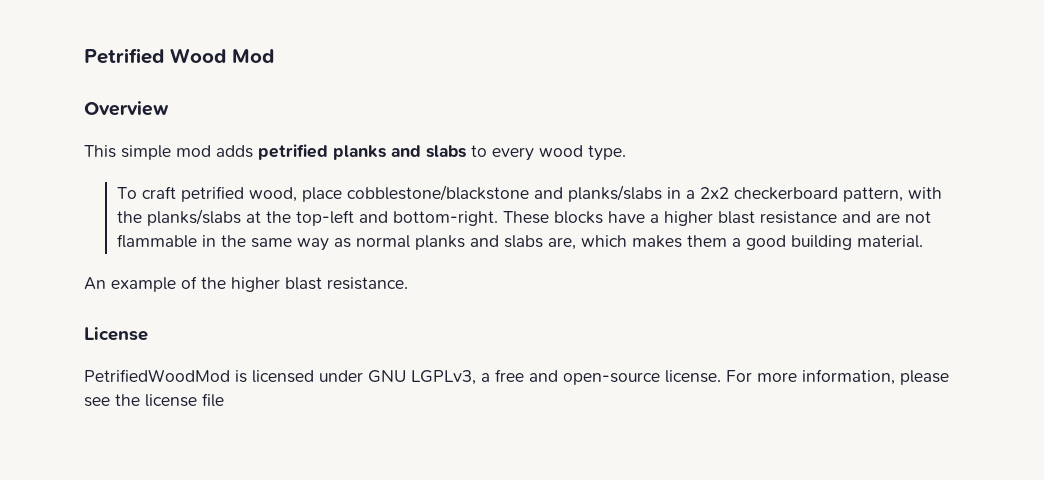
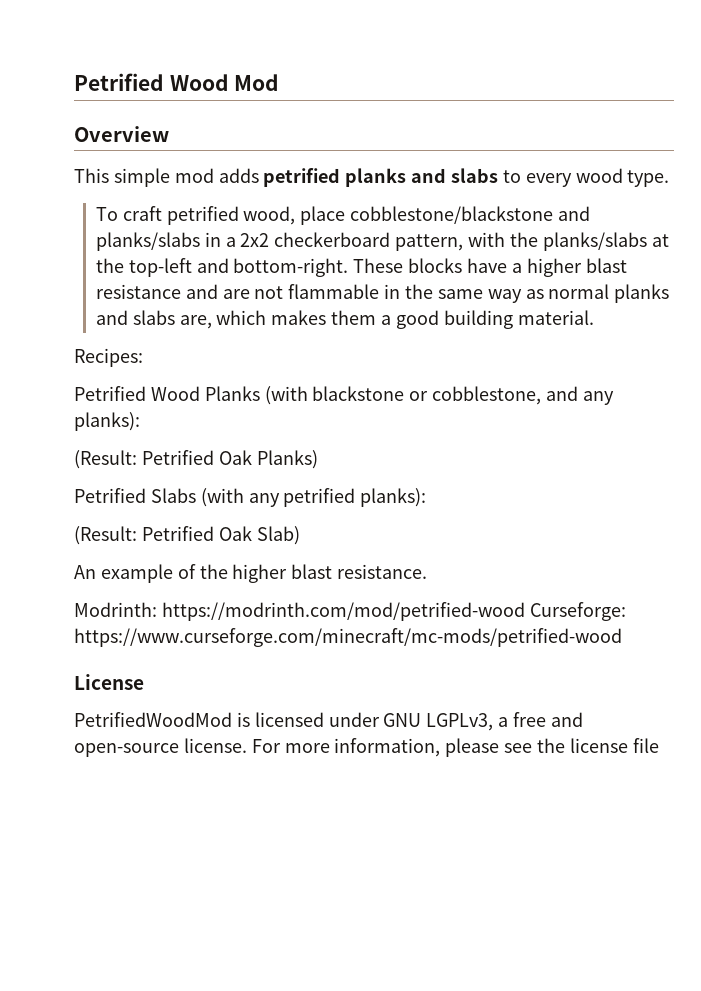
(923, 241) none -> [74,348,143,367] [74,386,614,405] [74,412,140,431] [74,450,318,469] [74,488,427,507] [74,526,300,545] // Recipes: // Petrified Wood Planks (with blackstone or cobblestone, and any planks): // (Result: Petrified Oak Planks) // Petrified Slabs (with any petrified planks): // (Result: Petrified Oak Slab)
(408, 283) none -> [74,602,626,621] [74,628,622,647] // Modrinth: https://modrinth.com/mod/petrified-wood Curseforge: https://www.curseforge.com/minecraft/mc-mods/petrified-wood

